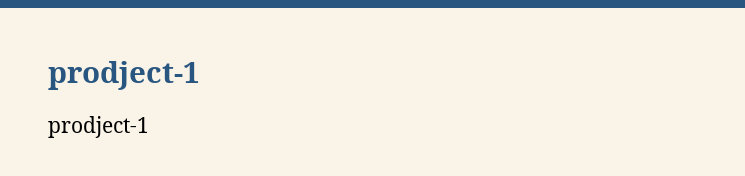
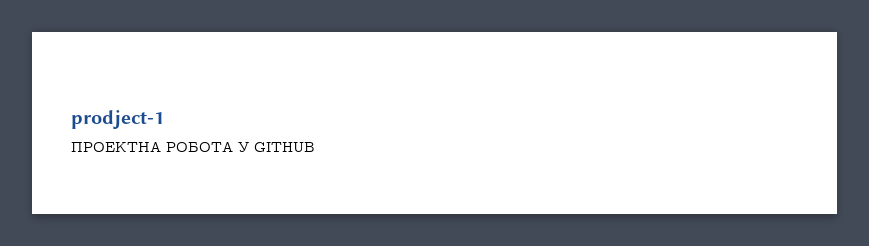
[48,116,149,138] prodject-1 -> [71,141,315,152] ПРОЕКТНА РОБОТА У GITHUB

